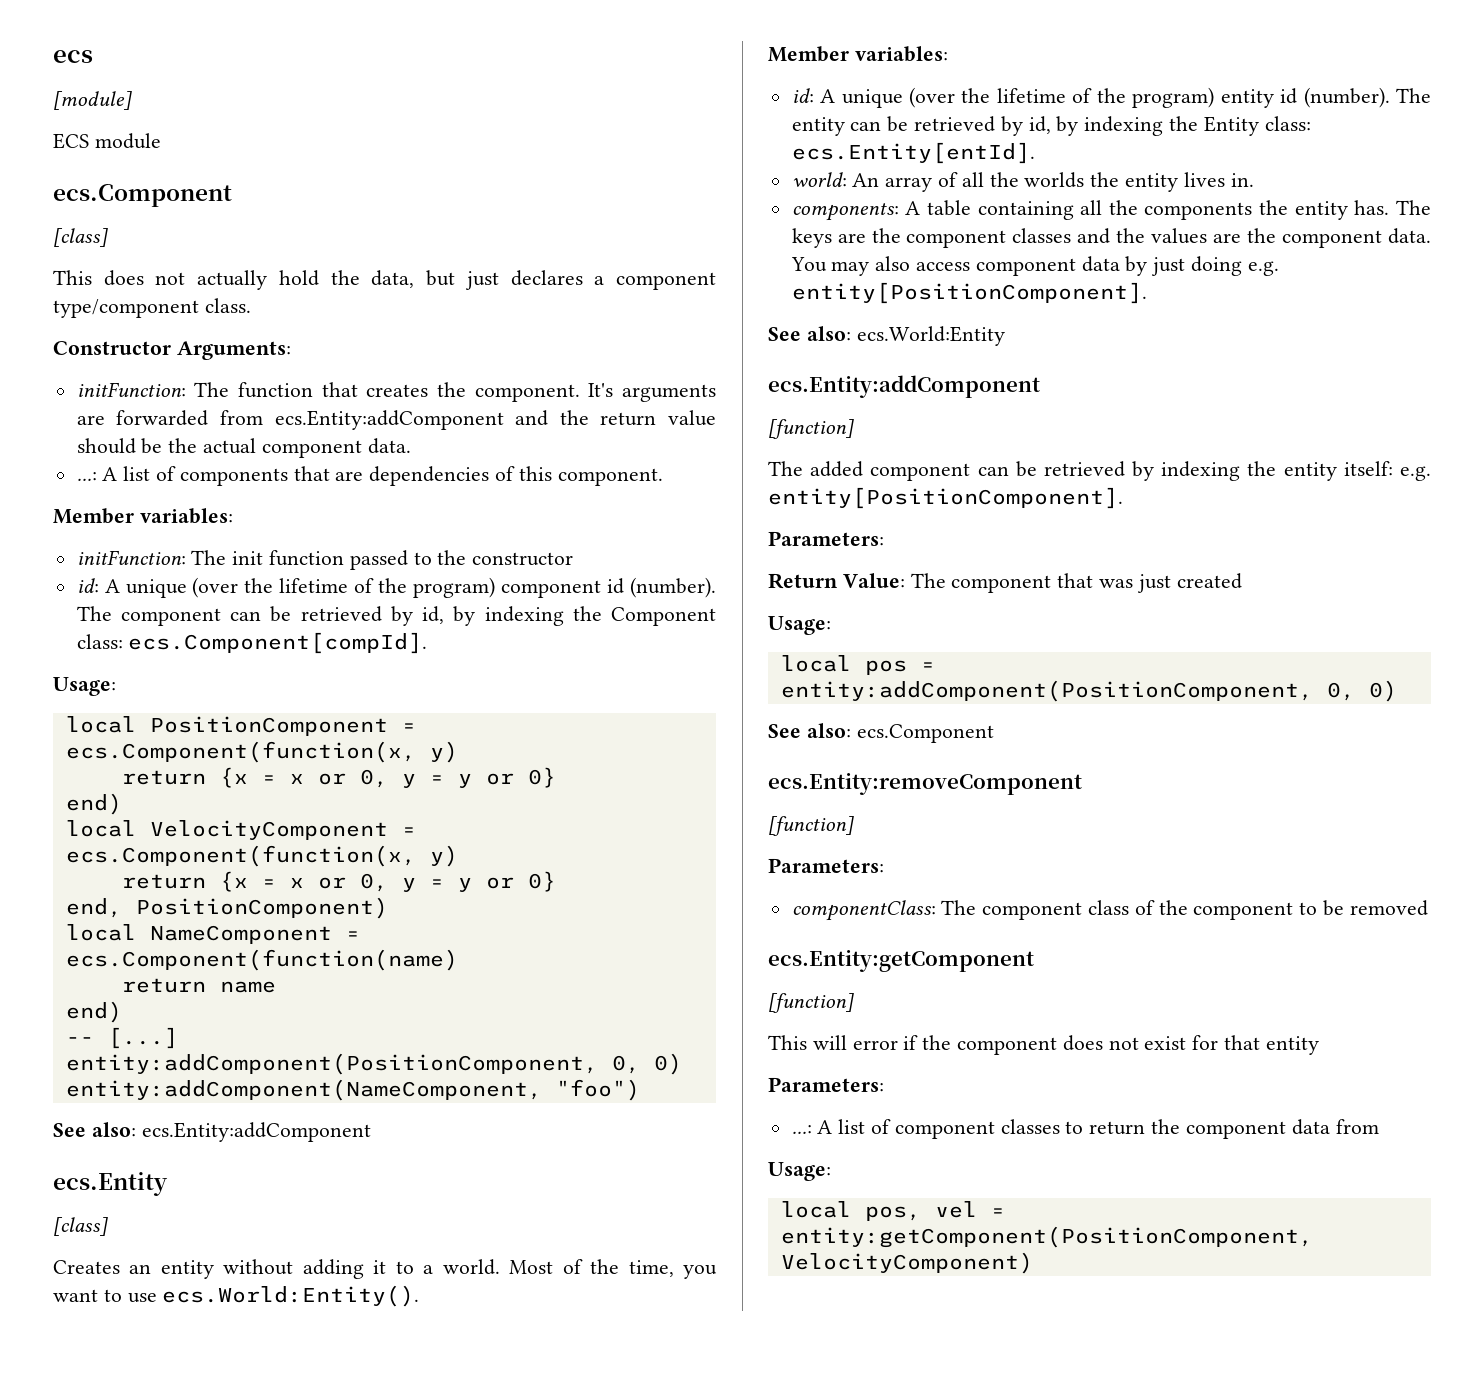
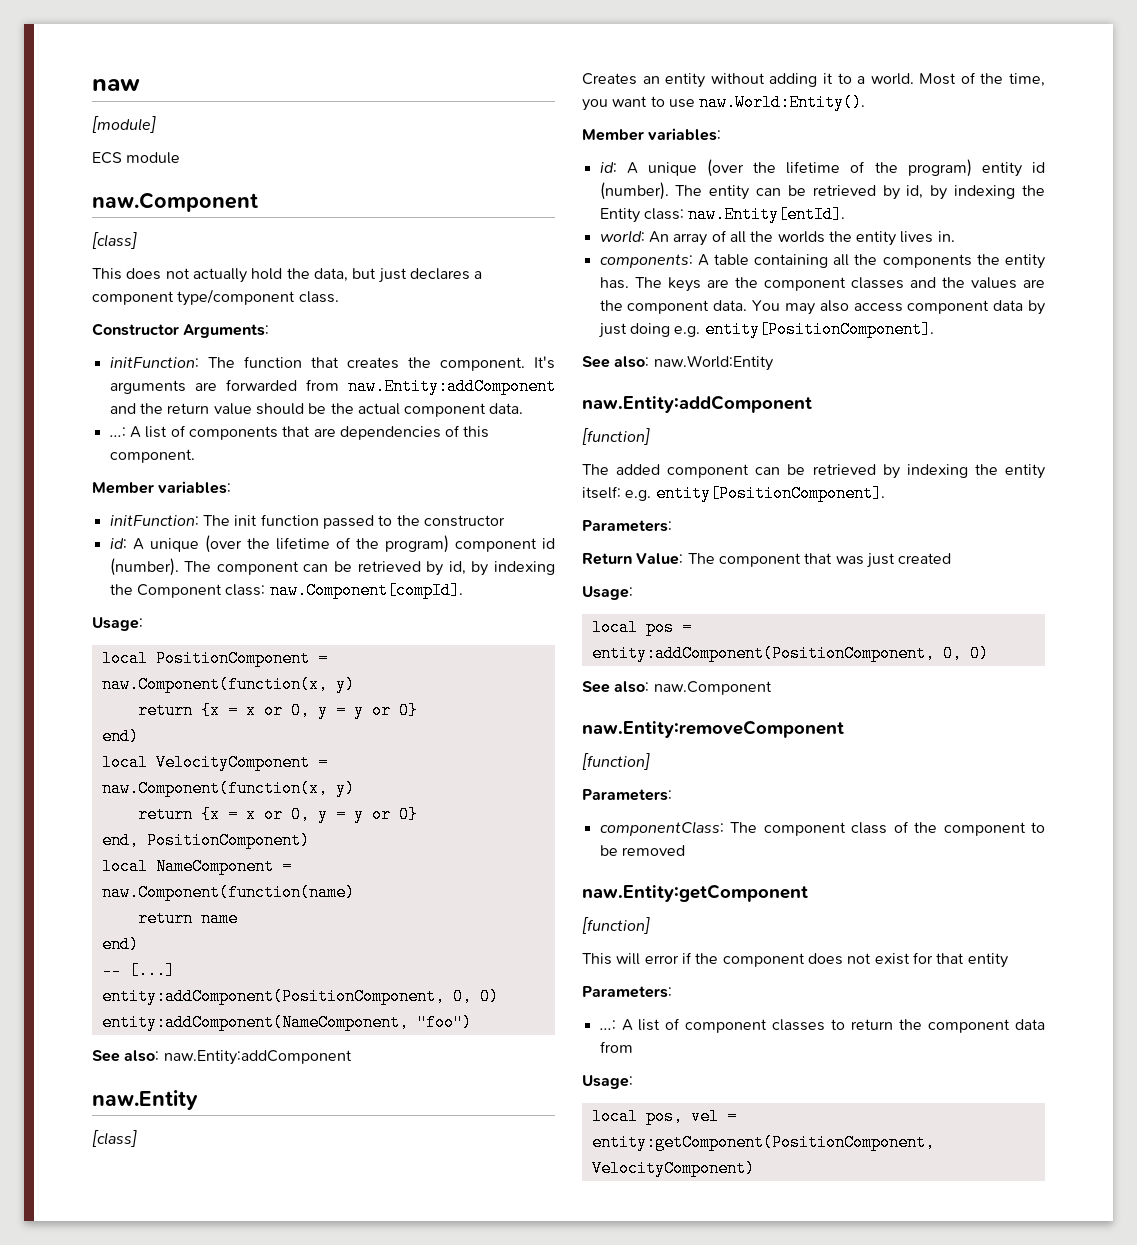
[53,50,93,63] ecs -> [92,78,140,91] naw
[53,184,232,207] ecs.Component -> [92,192,258,212] naw.Component
[274,410,504,430] ecs.Entity:addComponent -> [348,378,556,395] naw.Entity:addComponent
[128,632,428,654] ecs.Component[compId]. -> [269,582,463,599] naw.Component[compId].
[65,741,416,763] ecs.Component(function(x, -> [101,676,328,693] naw.Component(function(x,
[65,845,416,867] ecs.Component(function(x, -> [101,780,328,797] naw.Component(function(x,
[65,949,458,971] ecs.Component(function(name) -> [101,884,355,901] naw.Component(function(name)
[141,1122,371,1142] [53,1172,168,1196] ecs.Entity:addComponent // ecs.Entity -> [163,1050,352,1065] [92,1090,198,1110] naw.Entity:addComponent // naw.Entity
[162,1285,420,1307] ecs.World:Entity(). -> [699,94,866,111] naw.World:Entity().
[791,142,1035,164] ecs.Entity[entId]. -> [688,206,846,223] naw.Entity[entId].
[856,326,1005,346] [768,375,1040,398] ecs.World:Entity // ecs.Entity:addComponent -> [653,355,773,371] [582,395,812,413] naw.World:Entity // naw.Entity:addComponent
[856,724,994,743] [768,773,1082,795] ecs.Component // ecs.Entity:removeComponent -> [653,681,772,695] [582,720,844,738] naw.Component // naw.Entity:removeComponent
[768,950,1034,972] ecs.Entity:getComponent -> [582,884,808,902] naw.Entity:getComponent

